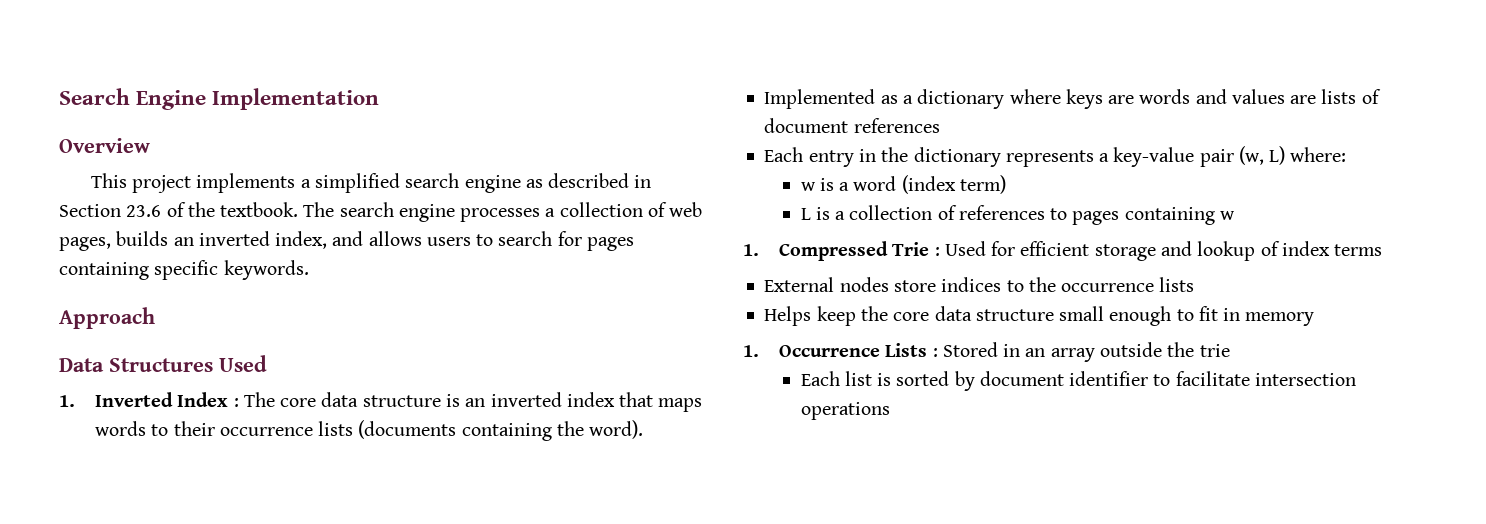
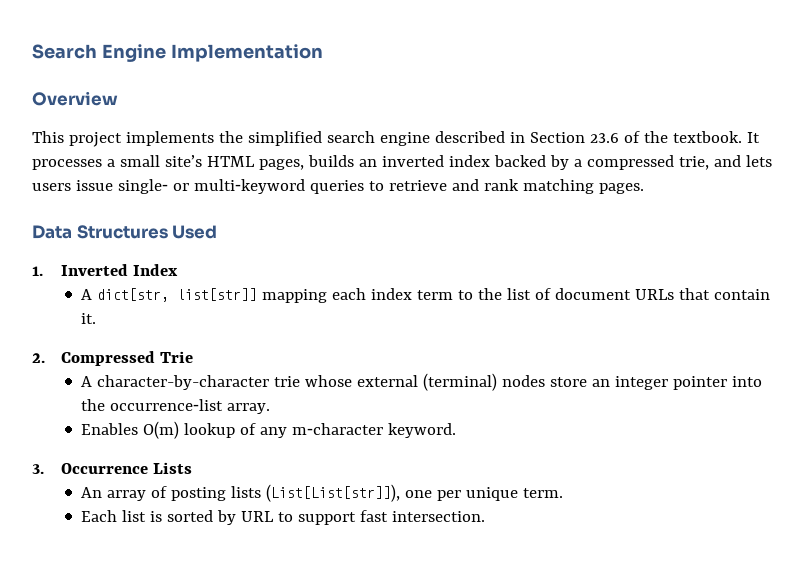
[300,179,311,188] a -> [218,131,243,143] the
[525,179,543,188] as -> (430, 139) none
[303,202,703,222] [59,231,634,251] [59,260,309,280] [59,307,155,329] The search engine processes a collection of web pages, builds an inverted index, and allows users to search for pages containing specific keywords. // Approach -> [746,132,760,143] [32,155,772,170] [32,179,644,194] It processes a small site’s HTML pages, builds an inverted index backed by a compressed trie, and lets users issue single‑ or multi‑keyword queries to retrieve and rank matching pages.
[233,392,703,412] [95,420,644,441] [764,89,1381,109] [764,118,940,133] [764,146,1347,167] [800,175,1006,194] [800,205,1235,225] [743,241,1383,261] [764,277,1195,292] [764,306,1315,326] [743,342,1230,362] : The core data structure is an inverted index that maps words to their occurrence lists (documents containing the word). // Implemented as a dictionary where keys are words and values are lists of document references // Each entry in the dictionary represents a key-value pair (w, L) where: // w is a word (index term) // L is a collection of references to pages containing w // 1. Compressed Trie : Used for efficient storage and lookup of index terms // External nodes store indices to the occurrence lists // Helps keep the core data structure small enough to fit in memory // 1. Occurrence Lists : Stored in an array outside the trie -> [81,288,771,303] [81,313,97,324] [32,351,194,366] [81,373,763,391] [81,399,271,414] [81,421,457,439] [32,462,193,474] [81,484,564,502] // A dict[str, list[str]] mapping each index term to the list of document URLs that contain it. // 2. Compressed Trie // A character‐by‐character trie whose external (terminal) nodes store an integer pointer into the occurrence‑list array. // Enables O(m) lookup of any m‑character keyword. // 3. Occurrence Lists // An array of posting lists (List[List[str]]), one per unique term.
[979,371,1356,386] [800,402,890,420] document identifier to facilitate intersection operations -> [241,510,486,525] URL to support fast intersection.

